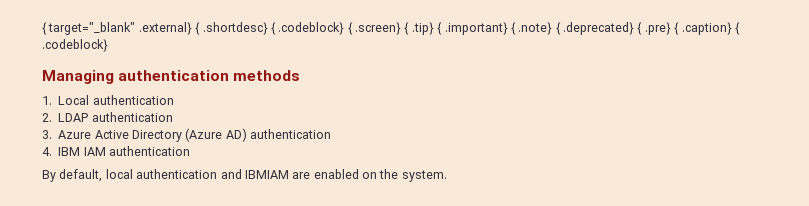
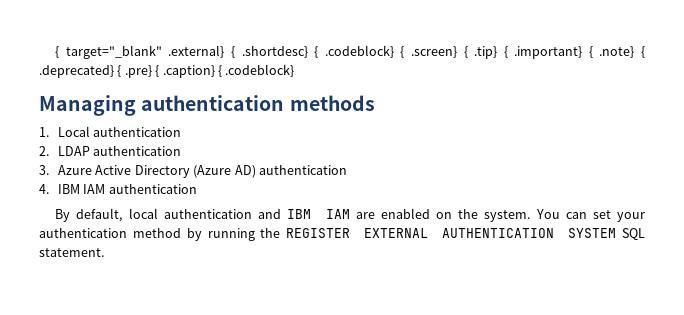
[244,170,289,179] IBMIAM -> [287,209,350,219] IBM IAM
(447, 176) none -> [535,209,645,222] [39,228,646,241] [39,248,104,257] You can set your authentication method by running the REGISTER EXTERNAL AUTHENTICATION SYSTEM SQL statement.

